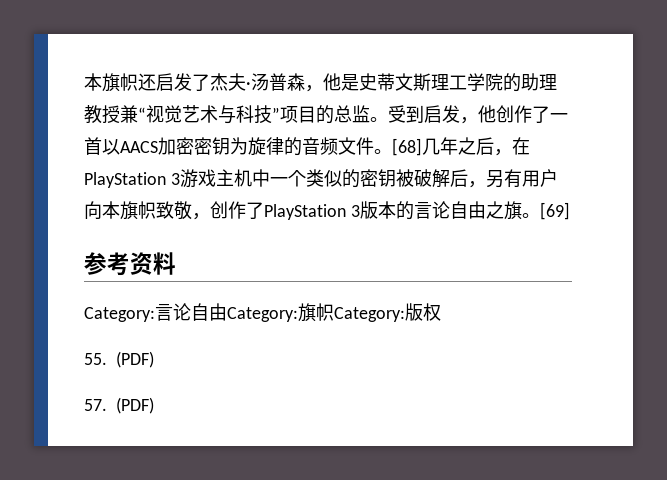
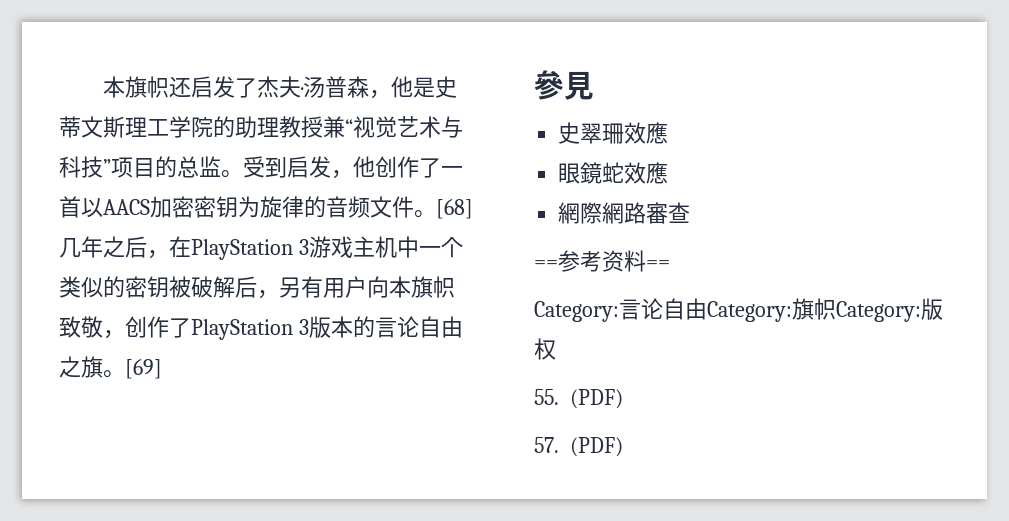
(570, 211) none -> [534,70,594,100] [558,122,669,144] [558,162,669,184] [558,202,691,224] [534,260,558,269] 參見 // 史翠珊效應 // 眼鏡蛇效應 // 網際網路審查 // ==
(176, 263) none -> [646,260,670,269] ==

